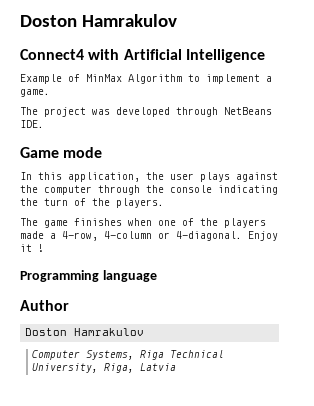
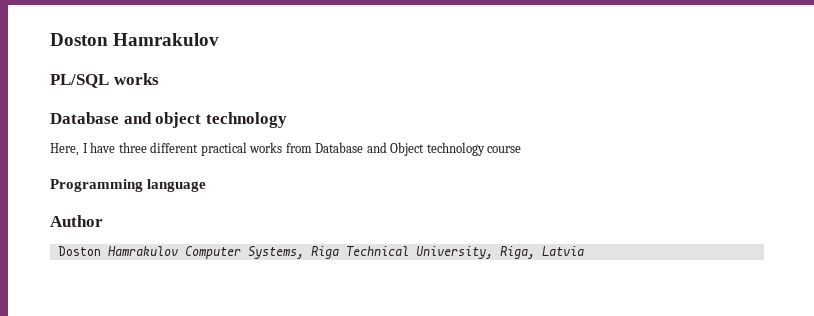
[20,14,178,27] [20,49,265,63] [20,74,272,84] [20,89,50,97] [20,107,272,117] [20,120,44,128] [20,147,103,158] [20,172,278,182] [20,185,278,195] [20,198,164,208] [20,218,266,228] [20,231,278,241] [20,244,44,252] Doston Hamrakulov // Connect4 with Artificial Intelligence // Example of MinMax Algorithm to implement a game. // The project was developed through NetBeans IDE. // Game mode // In this application, the user plays against the computer through the console indicating the turn of the players. // The game finishes when one of the players made a 4-row, 4-column or 4-diagonal. Enjoy it ! -> [50,33,220,46] [50,73,159,88] [50,112,287,128] [50,142,522,156] Doston Hamrakulov // PL/SQL works // Database and object technology // Here, I have three different practical works from Database and Object technology course
(145, 332) // -> (178, 251) none

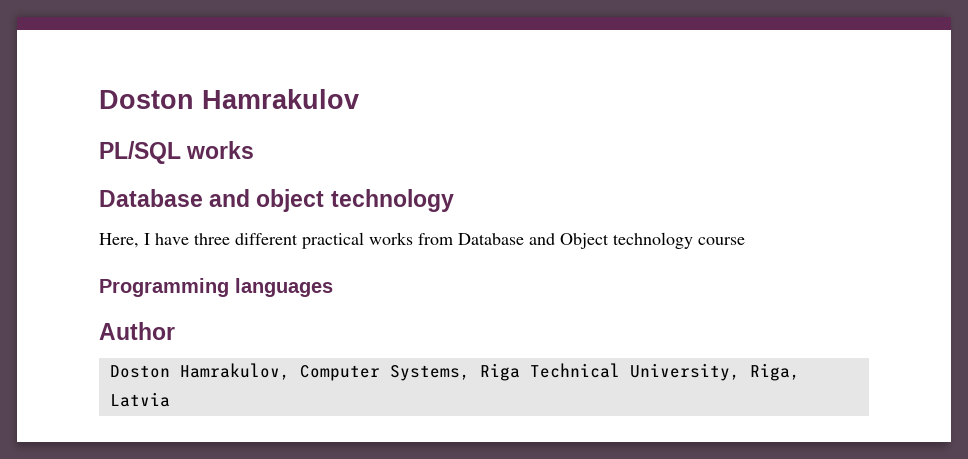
[147,179,207,192] language -> [235,278,333,297] languages
[107,246,178,256] Hamrakulov -> [179,363,290,380] Hamrakulov,

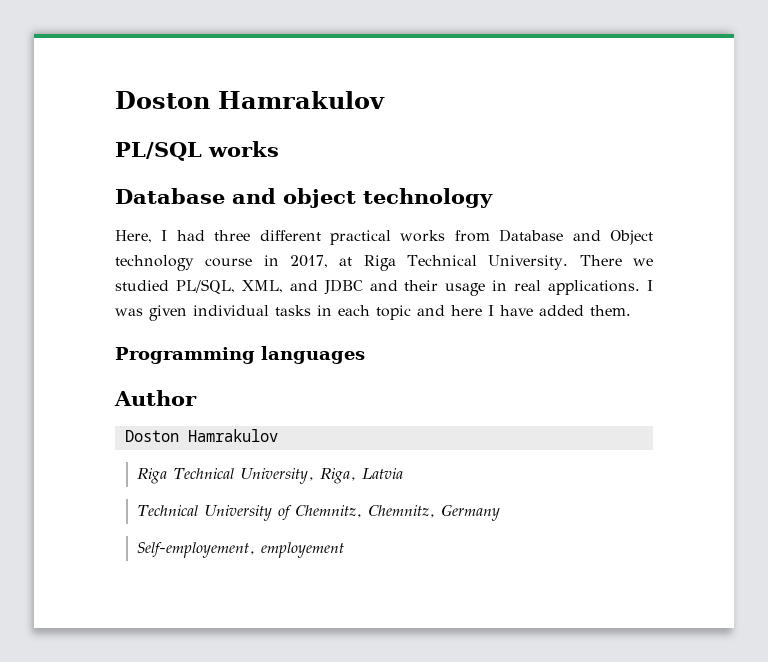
[155,233,189,245] have -> [176,230,205,241] had
(745, 241) none -> [263,255,653,271] [115,279,654,296] [115,305,631,321] in 2017, at Riga Technical University. There we studied PL/SQL, XML, and JDBC and their usage in real applications. I was given individual tasks in each topic and here I have added them.
[179,363,470,381] Hamrakulov, Computer Systems, -> [187,429,278,442] Hamrakulov //
(170, 399) none -> [137,504,501,521] [137,542,345,558] // Technical University of Chemnitz, Chemnitz, Germany // Self-employement, employement

